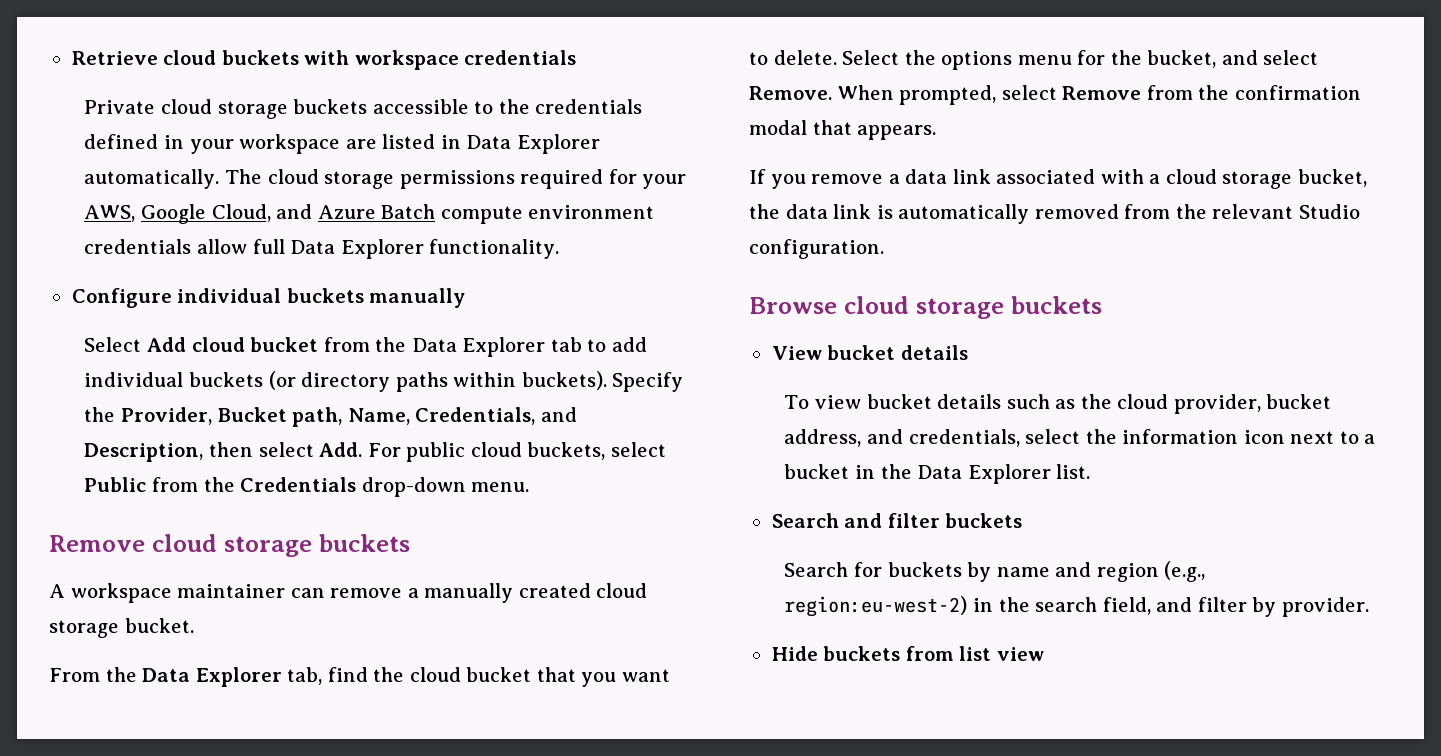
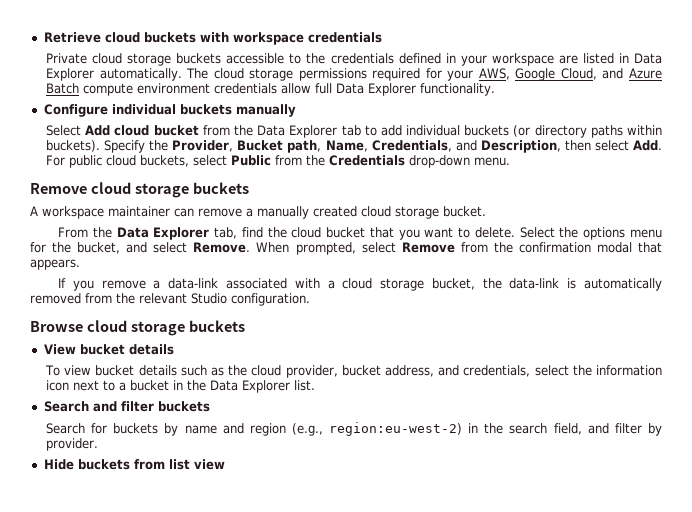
[905,169,991,184] data link -> [168,278,219,289] data-link
[785,204,872,219] data link -> [509,278,560,289] data-link

